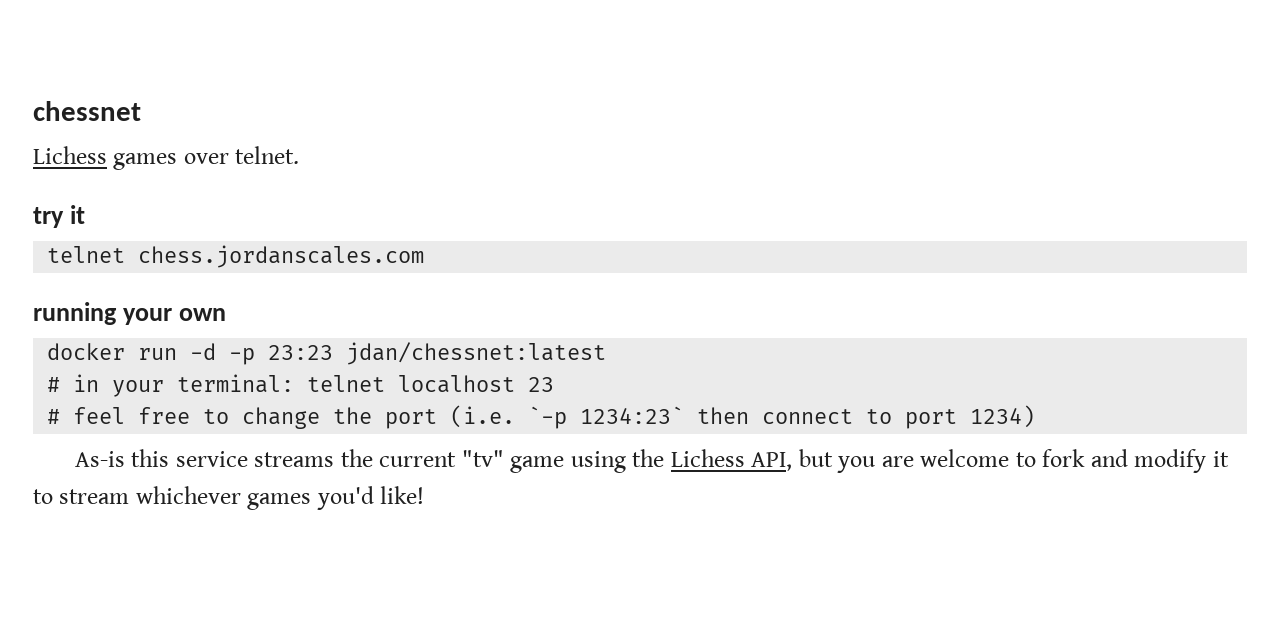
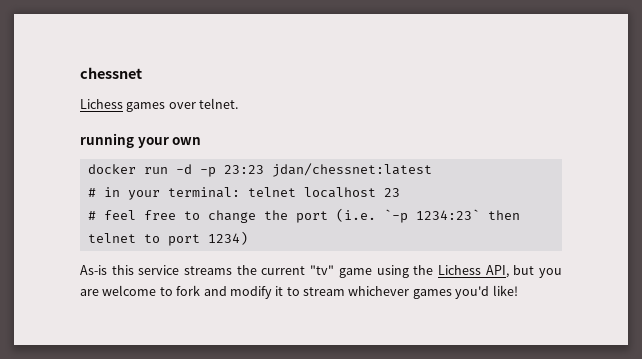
[33,205,85,228] [47,245,425,268] // try it // telnet chess.jordanscales.com -> (239, 103) none
[762,409,854,424] connect -> [87,233,136,243] telnet

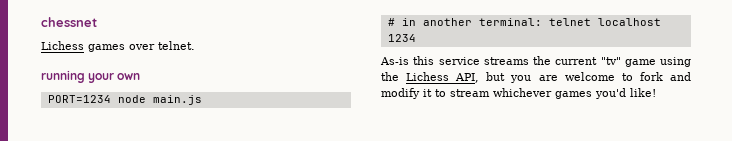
[87,163,432,177] docker run -d -p 23:23 jdan/chessnet:latest -> [47,95,202,105] PORT=1234 node main.js
[127,190,160,200] your -> [422,18,472,26] another
[383,188,400,197] [87,208,520,223] [87,231,248,246] 23 // # feel free to change the port (i.e. `-p 1234:23` then telnet to port 1234) -> [387,34,416,42] 1234

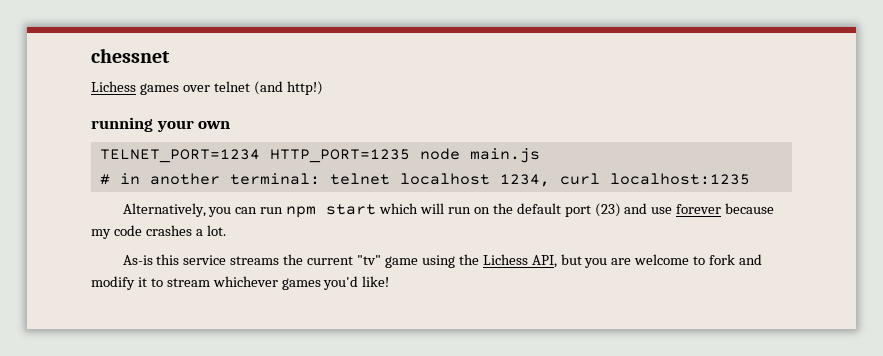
[158,41,195,50] telnet. -> [213,81,323,95] telnet (and http!)
[47,95,111,103] PORT=1234 -> [99,149,410,163] TELNET_PORT=1234 HTTP_PORT=1235
[387,34,416,42] 1234 -> [499,173,750,187] [122,203,775,218] [91,225,226,239] 1234, curl localhost:1235 // Alternatively, you can run npm start which will run on the default port (23) and use forever because my code crashes a lot.

